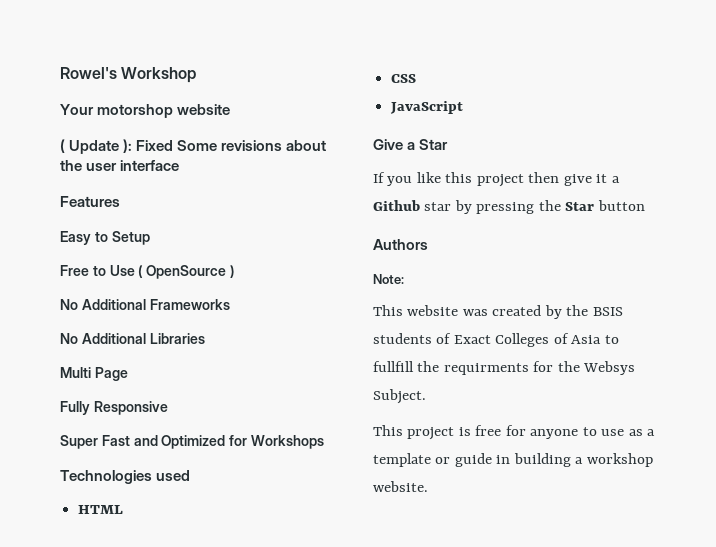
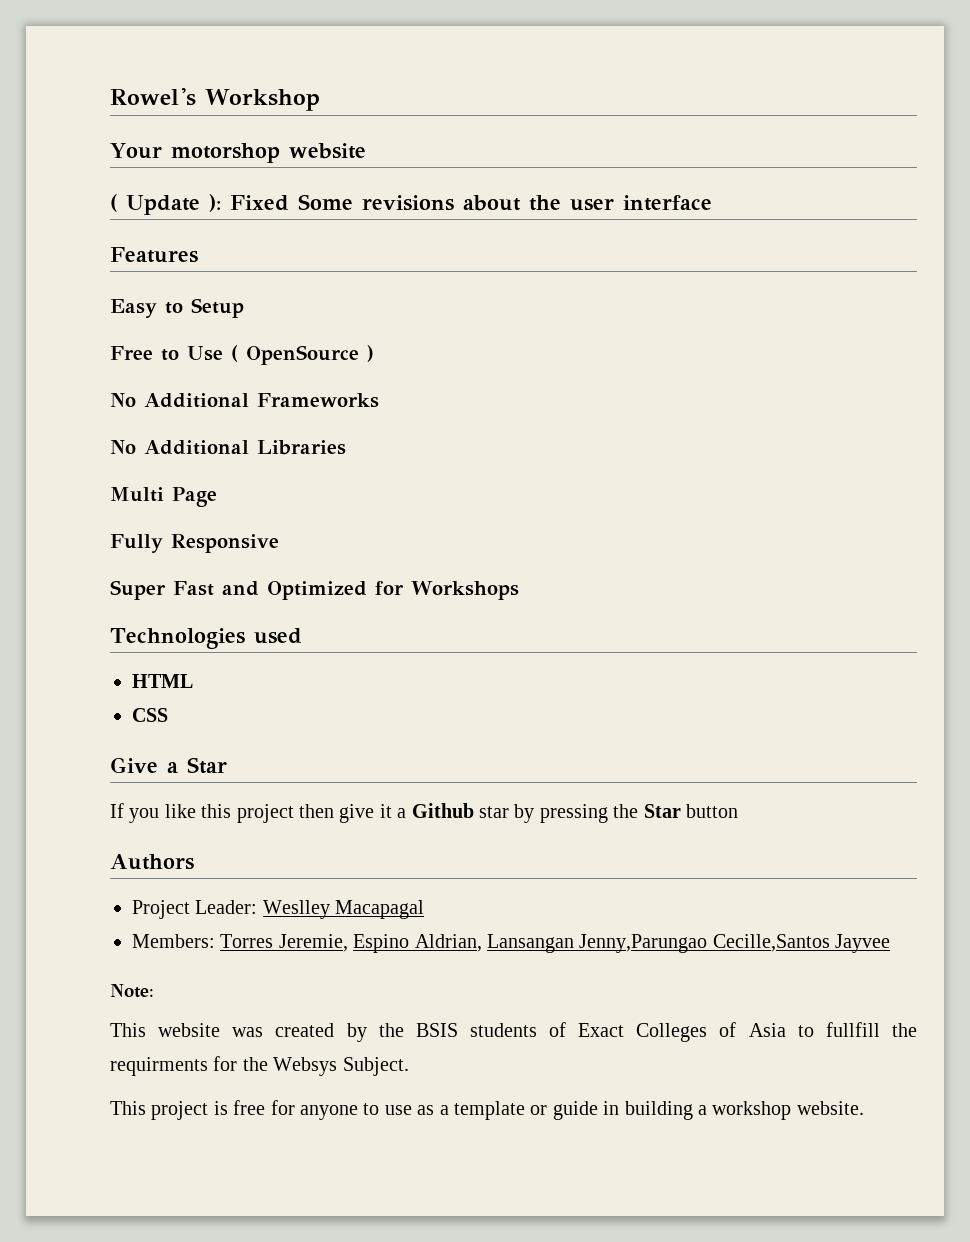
[390,101,464,114] // JavaScript -> (168, 715) none
(428, 244) none -> [132,900,425,919] [132,934,891,953] // Project Leader: Weslley Macapagal // Members: Torres Jeremie, Espino Aldrian, Lansangan Jenny,Parungao Cecille,Santos Jayvee

